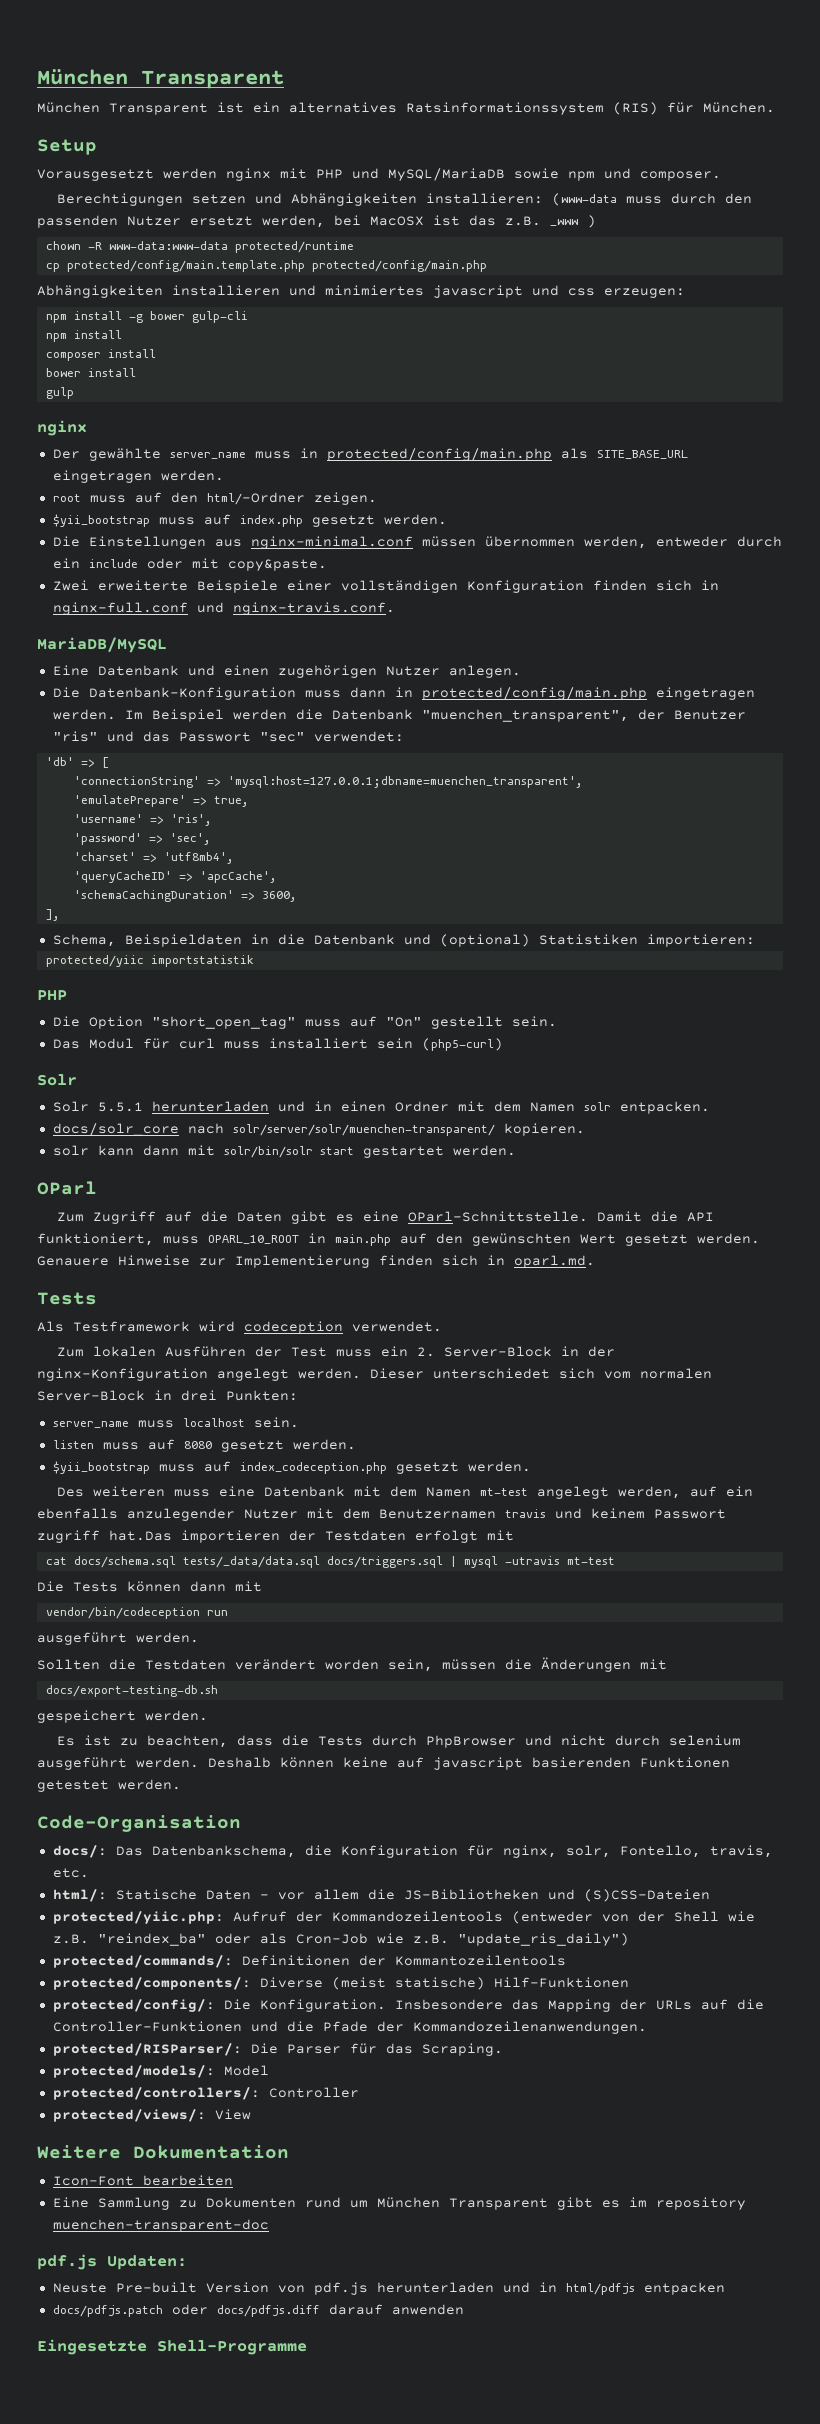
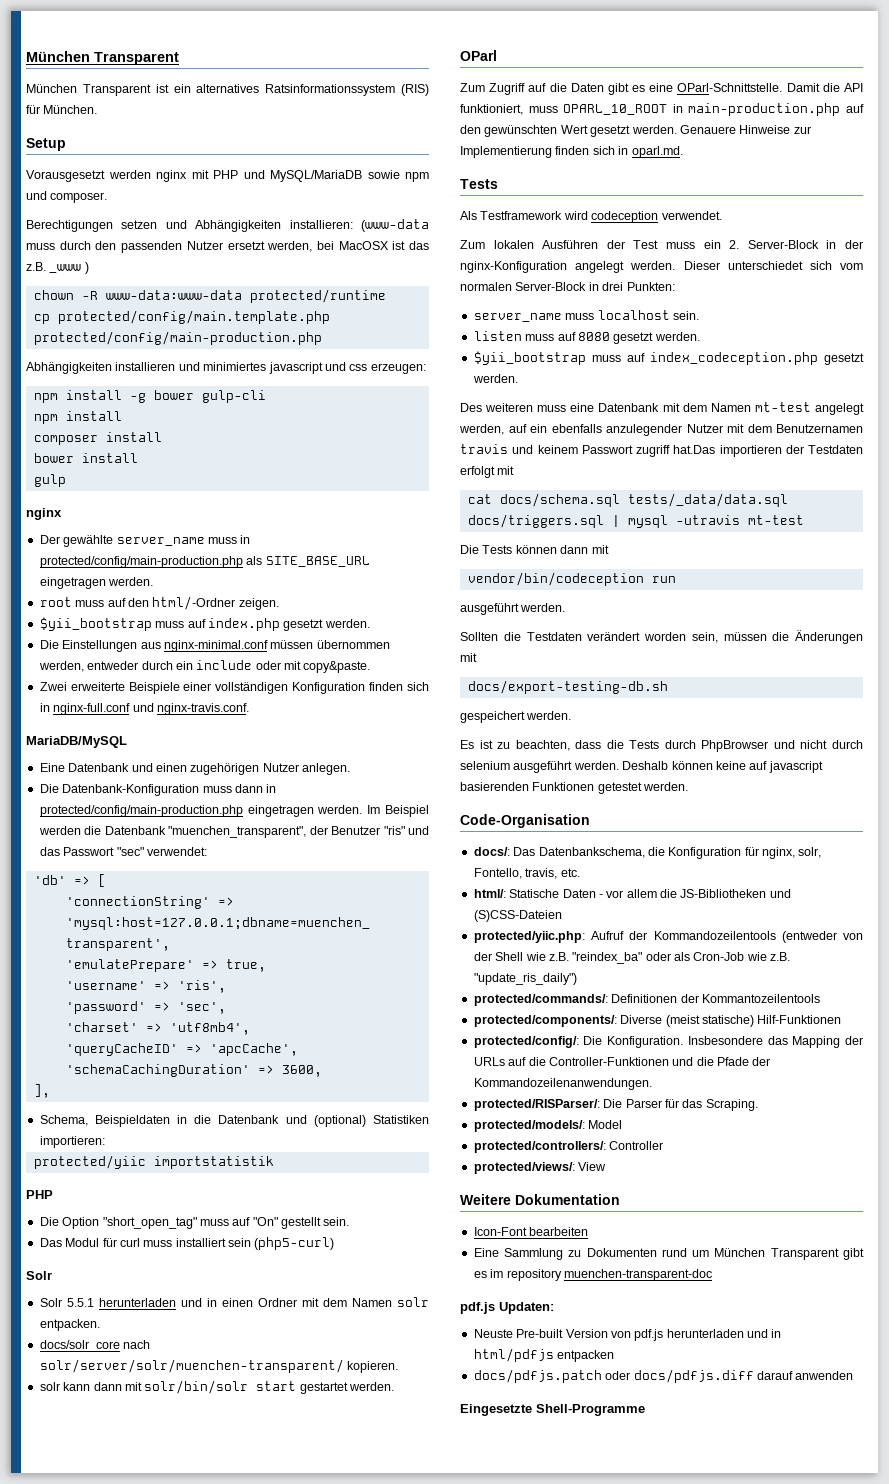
[311,260,487,272] protected/config/main.php -> [33,331,322,345] protected/config/main-production.php
[326,448,552,461] protected/config/main.php -> [39,556,243,568] protected/config/main-production.php
[421,687,647,700] protected/config/main.php -> [39,805,243,817] protected/config/main-production.php
[335,1234,391,1246] main.php -> [688,103,841,116] main-production.php

